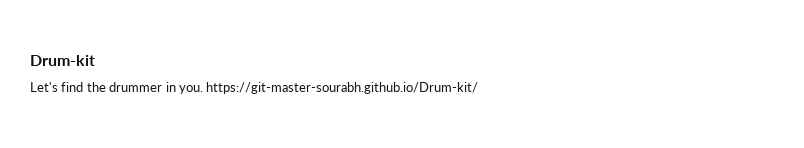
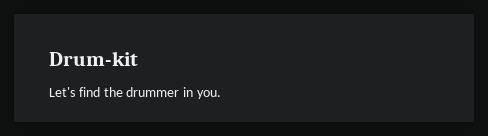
[206,82,479,94] https://git-master-sourabh.github.io/Drum-kit/ -> (221, 94) none

